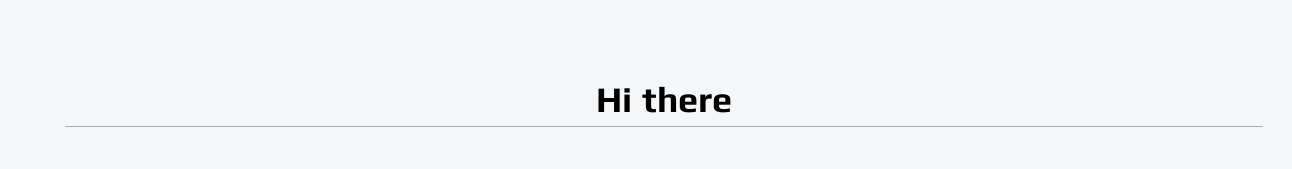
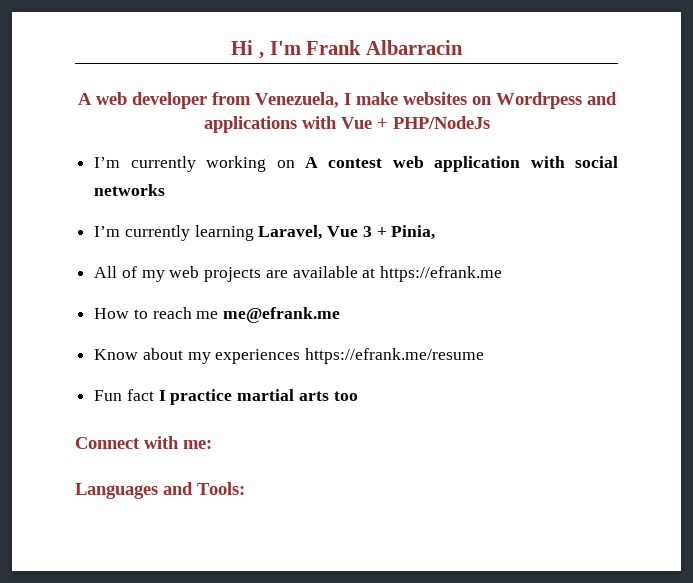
[641,86,732,113] there -> [258,40,463,59] [77,92,617,109] [203,116,490,133] [94,156,618,172] [94,184,166,196] [94,225,436,241] [94,266,503,282] [94,307,341,323] [94,348,485,364] [94,389,358,405] [75,436,212,449] [75,482,245,499] , I'm Frank Albarracin // A web developer from Venezuela, I make websites on Wordrpess and applications with Vue + PHP/NodeJs // I’m currently working on A contest web application with social networks // I’m currently learning Laravel, Vue 3 + Pinia, // All of my web projects are available at https://efrank.me // How to reach me me@efrank.me // Know about my experiences https://efrank.me/resume // Fun fact I practice martial arts too // Connect with me: // Languages and Tools:

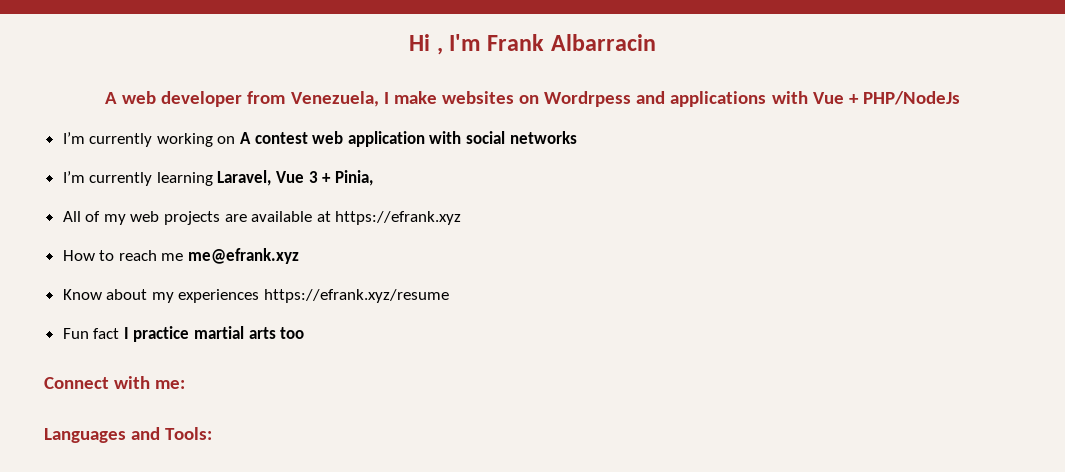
[380,266,503,282] https://efrank.me -> [335,211,462,225] https://efrank.xyz
[223,307,341,323] me@efrank.me -> [188,248,300,264] me@efrank.xyz
[305,348,485,364] https://efrank.me/resume -> [264,289,450,303] https://efrank.xyz/resume

